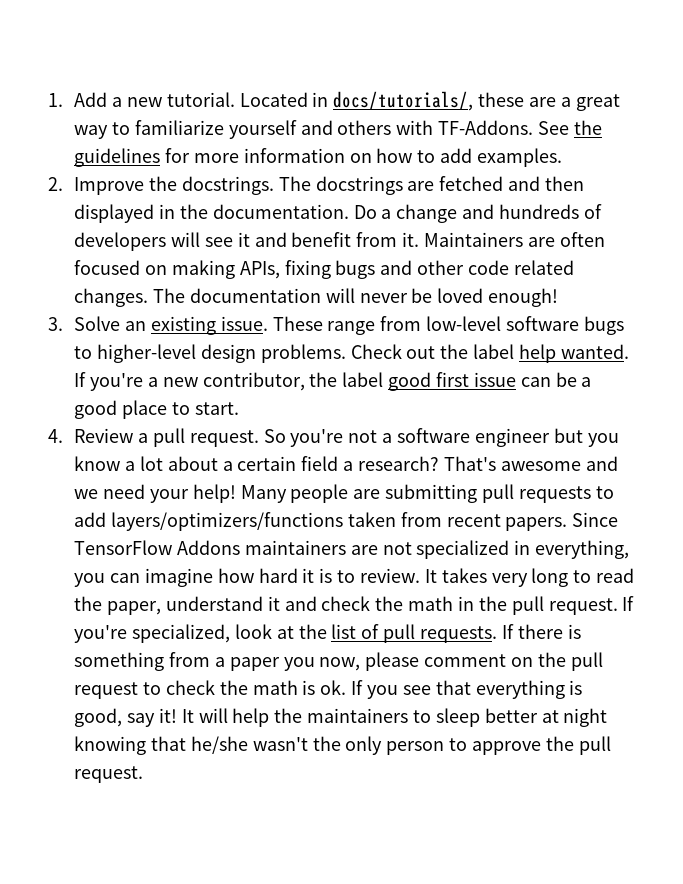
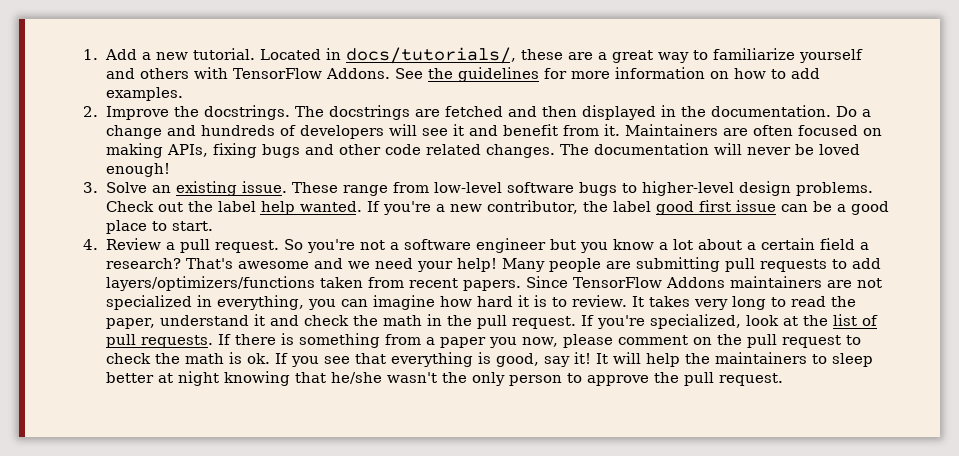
[438,120,534,135] TF-Addons. -> [232,68,391,79] TensorFlow Addons.

